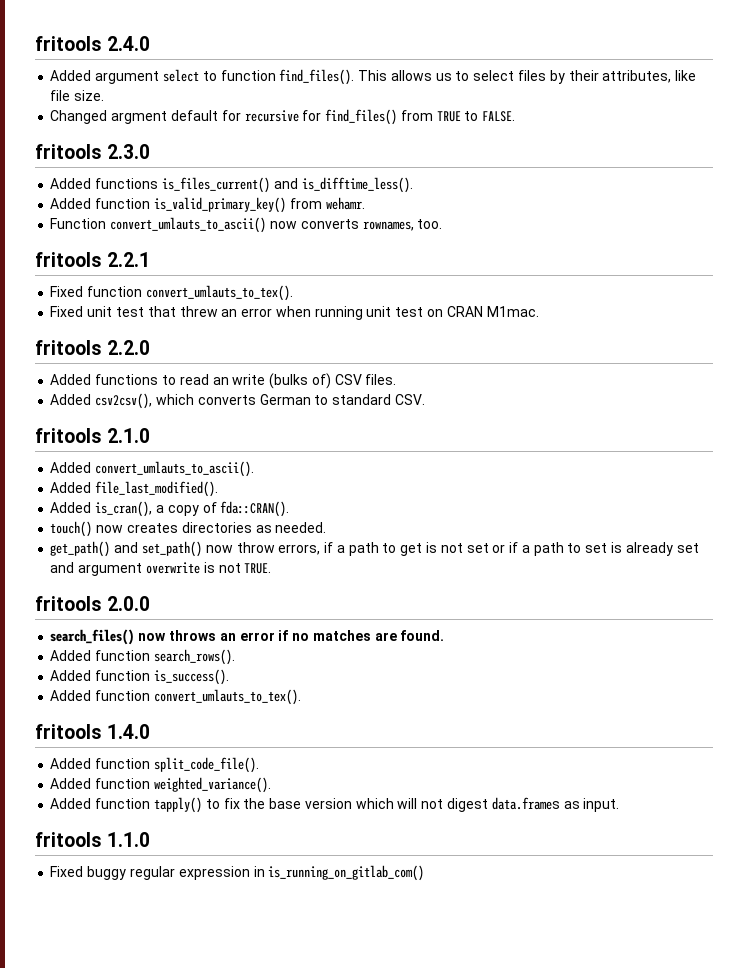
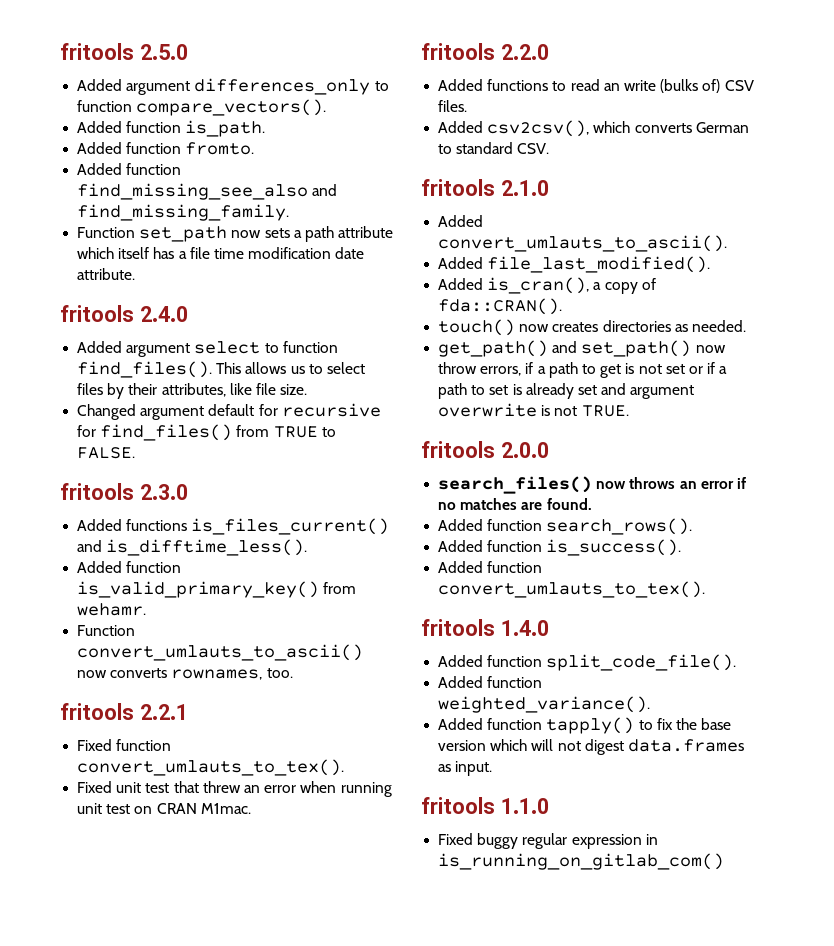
[35,36,102,51] fritools -> [60,43,188,60] [77,78,389,95] [77,99,327,116] [77,120,266,137] [77,142,255,155] [77,163,182,175] [77,183,338,200] [77,204,290,221] [77,226,394,242] [77,247,365,259] [77,268,136,280] [60,305,134,322] fritools 2.5.0 // Added argument differences_only to function compare_vectors(). // Added function is_path. // Added function fromto. // Added function find_missing_see_also and find_missing_family. // Function set_path now sets a path attribute which itself has a file time modification date attribute. // fritools
[111,111,168,124] argment -> [140,406,205,420] argument

